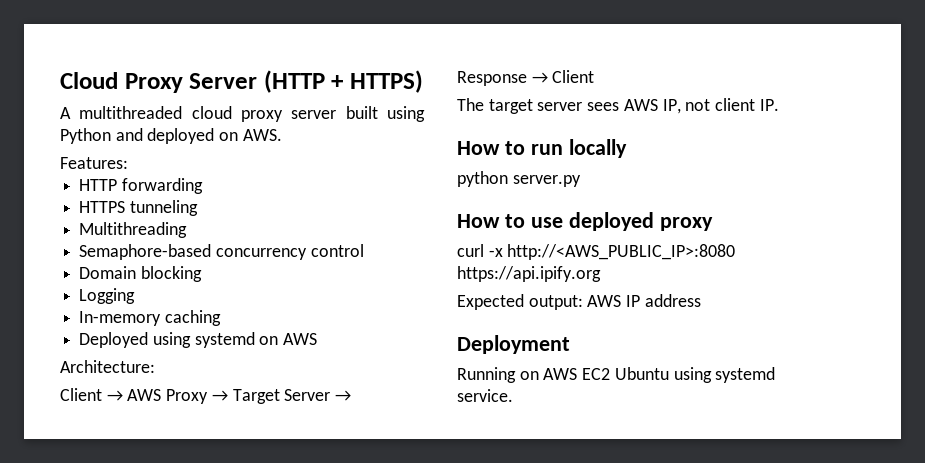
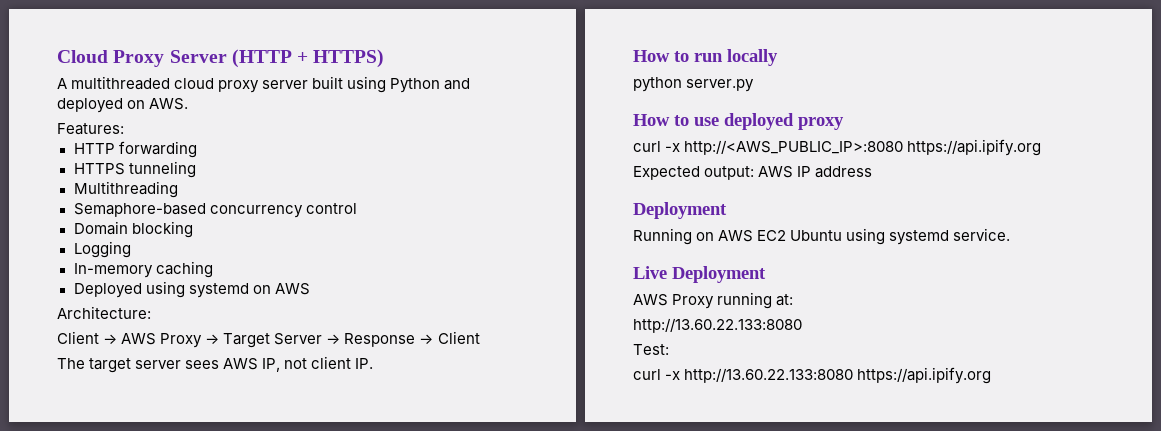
(513, 395) none -> [633,266,766,283] [633,292,794,309] [633,318,802,333] [633,344,669,355] [633,367,992,384] // Live Deployment // AWS Proxy running at: // http://13.60.22.133:8080 // Test: // curl -x http://13.60.22.133:8080 https://api.ipify.org

